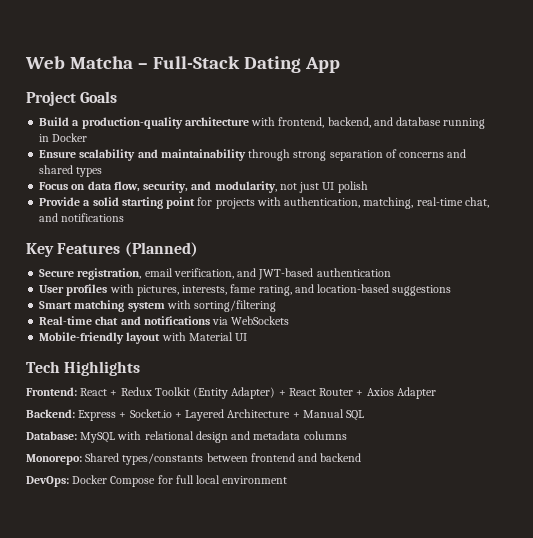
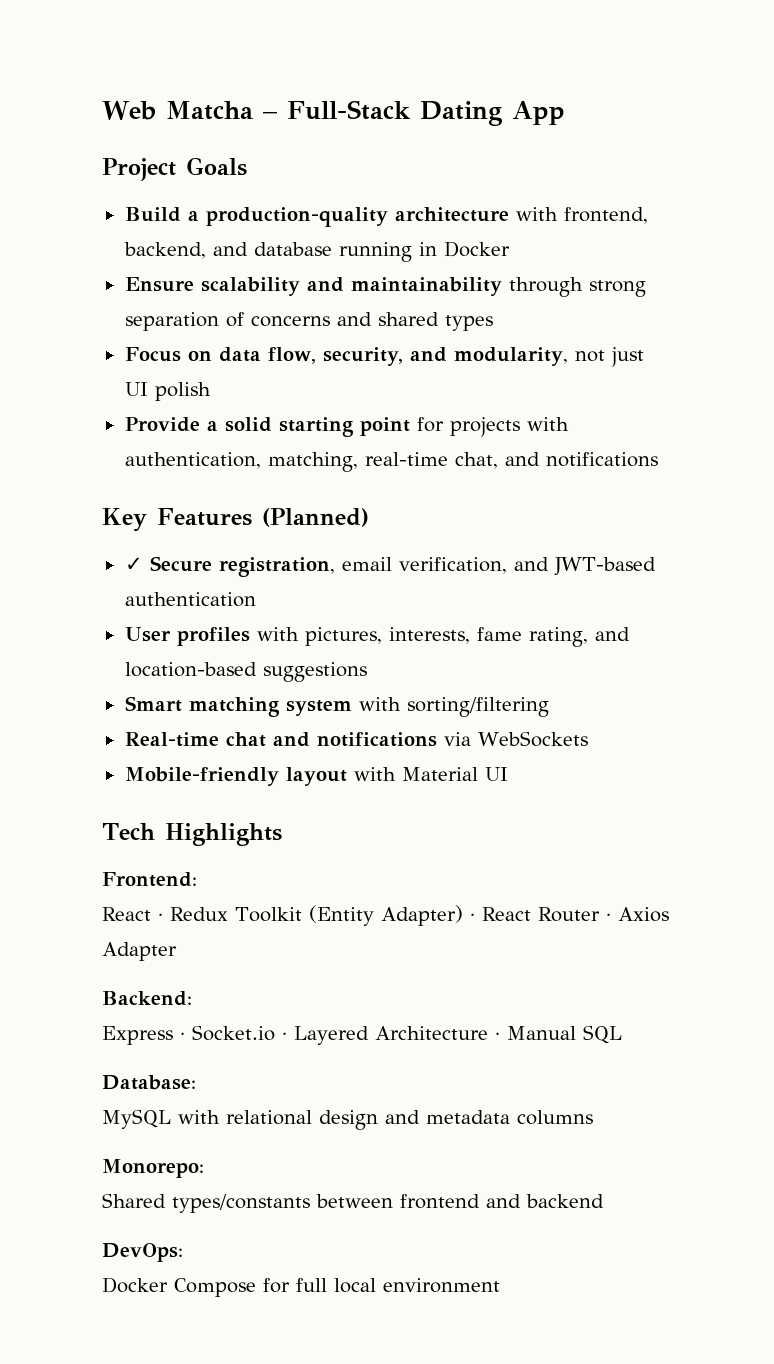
(198, 249) none -> [124,557,143,571] ✓
[80,388,118,396] React + -> [102,907,163,921] // React ·
[278,390,286,396] + -> [469,913,475,921] ·
[356,390,364,396] + -> [605,913,611,921] ·
[78,409,182,421] Express + Socket.io + -> [102,1025,287,1045] // Express · Socket.io ·
[292,412,300,418] + -> [495,1032,500,1040] ·
(77, 435) none -> (196, 1082) //
(82, 459) none -> (204, 1168) //
(69, 481) none -> (183, 1252) //

